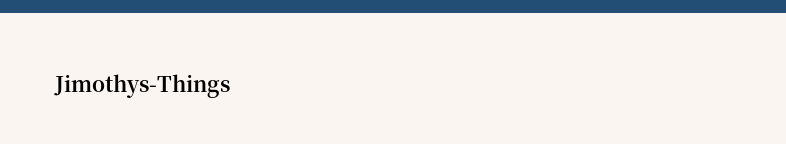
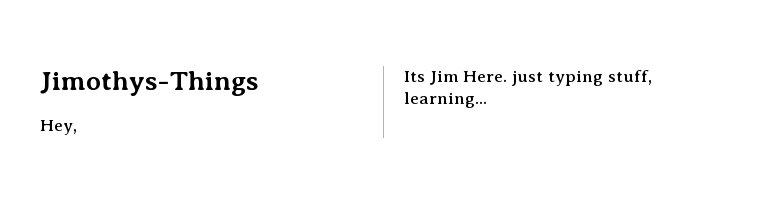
(230, 86) none -> [40,120,77,135] [404,70,652,86] [404,92,487,108] // Hey, // Its Jim Here. just typing stuff, learning...

